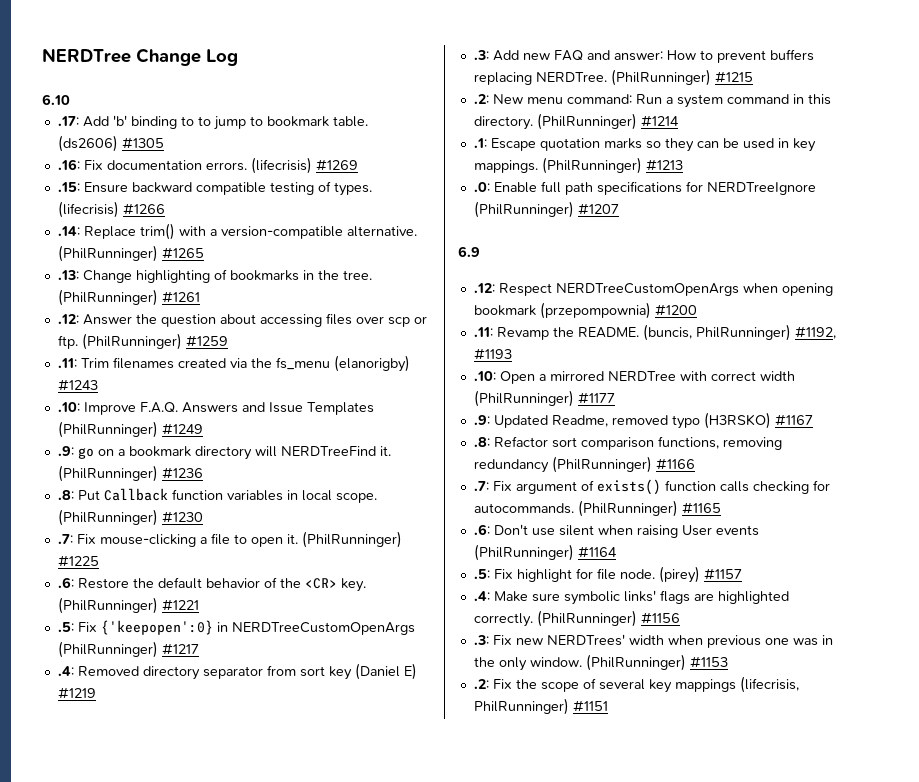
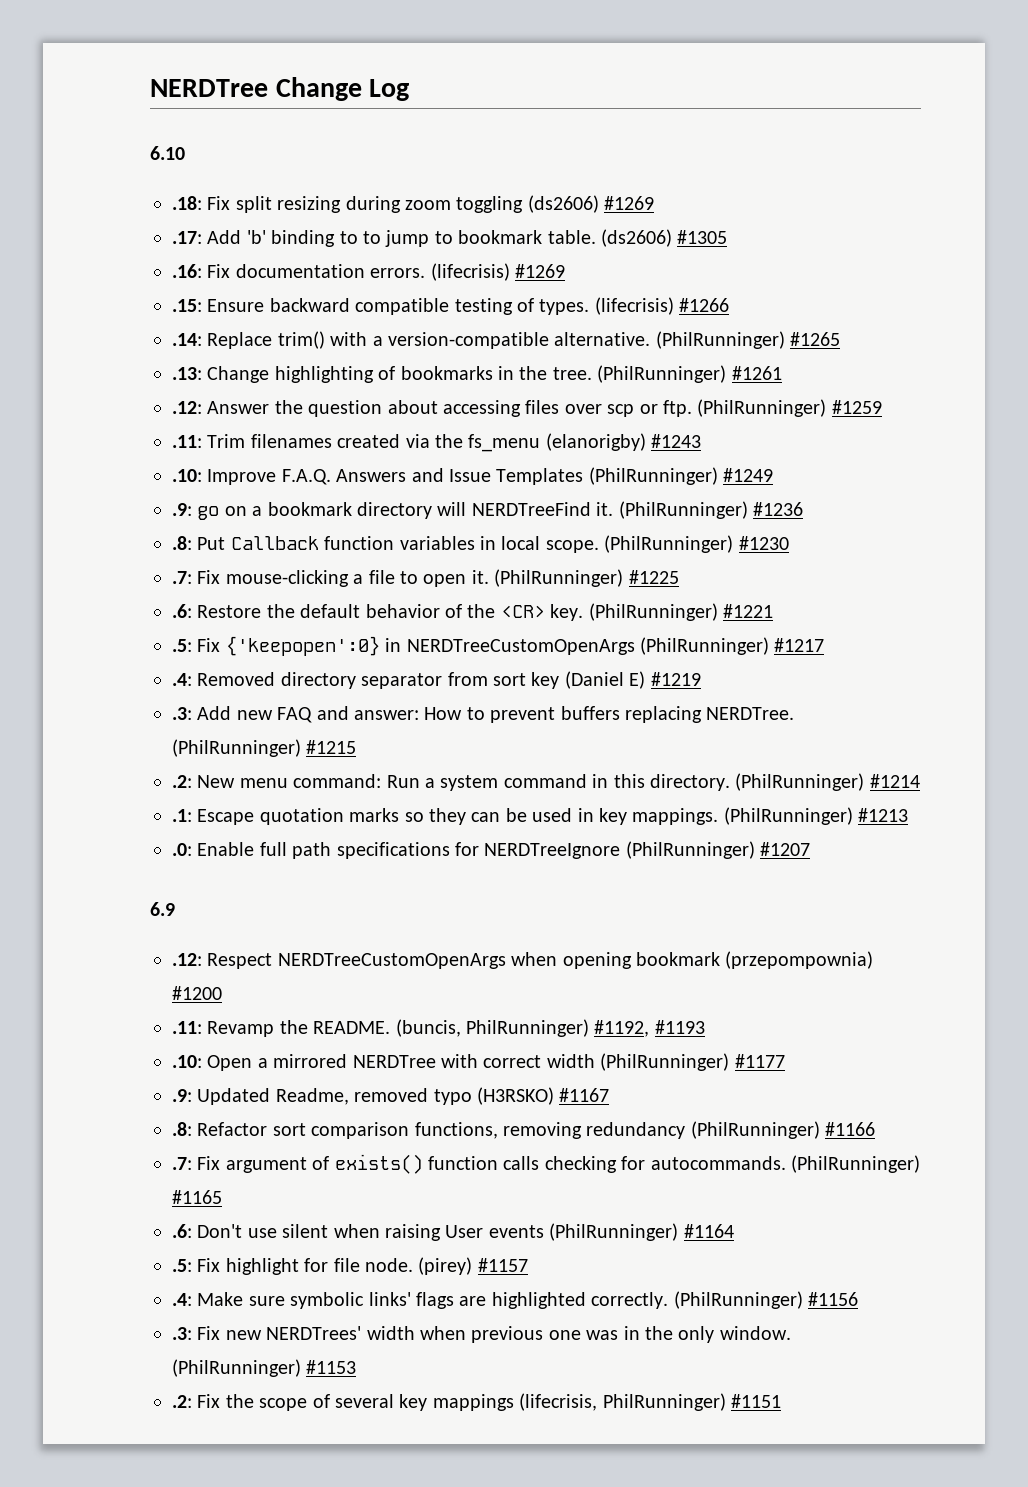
(70, 99) none -> [172,195,655,213] // .18: Fix split resizing during zoom toggling (ds2606) #1269

